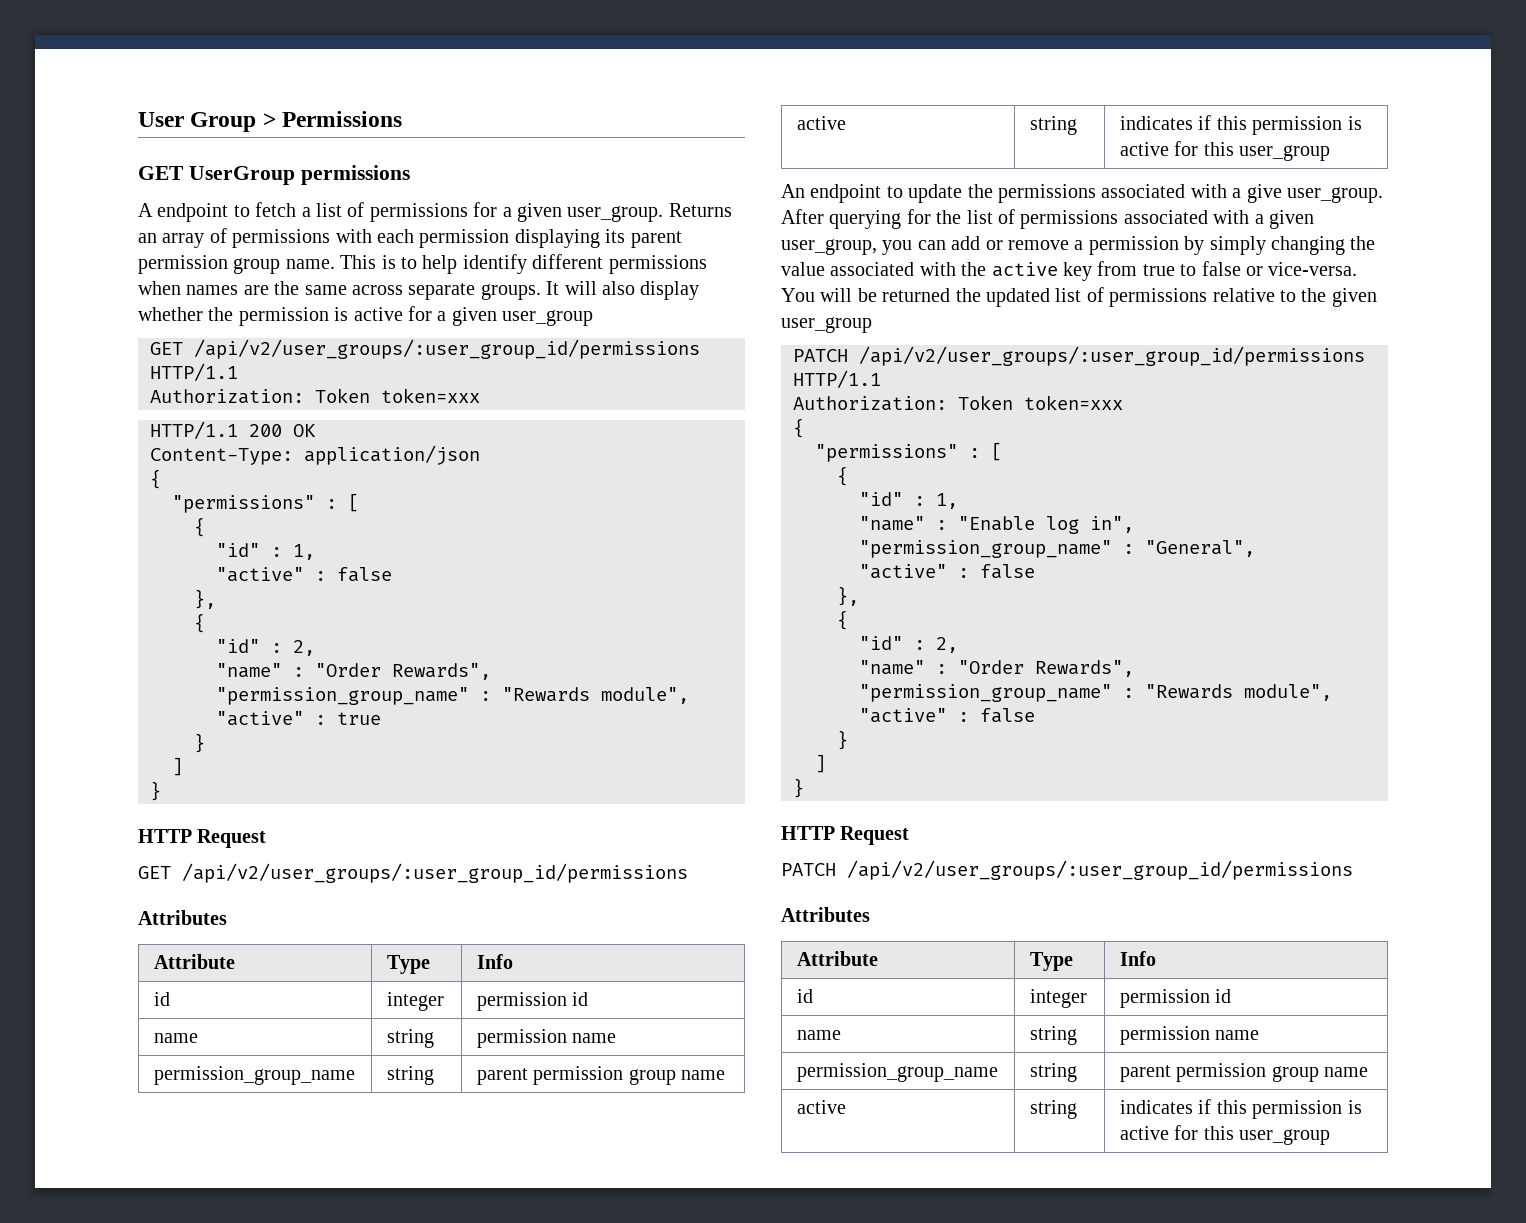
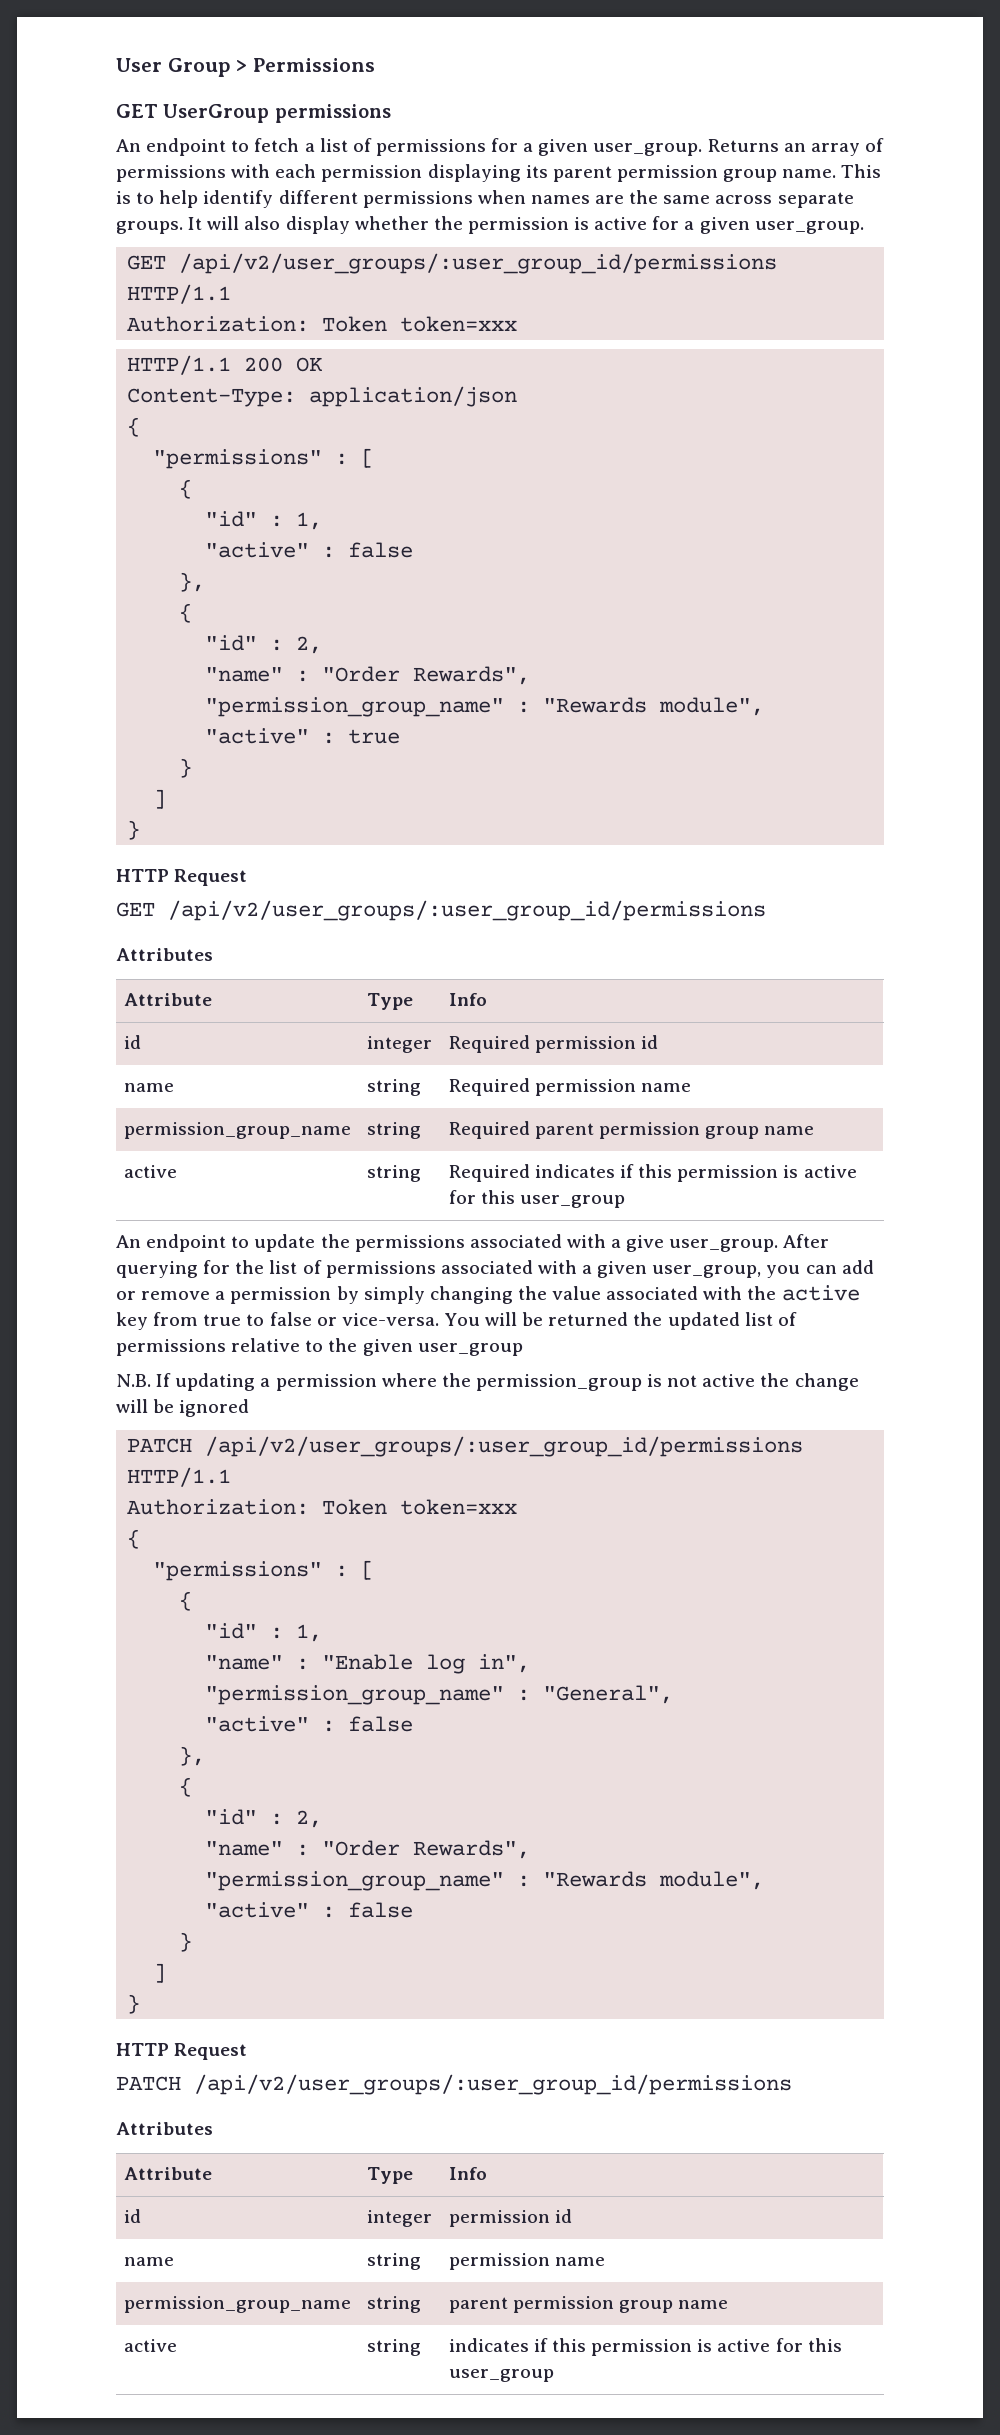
[138,203,153,217] A -> [116,139,141,152] An
[502,310,594,326] user_group -> [754,221,864,234] user_group.
[476,992,589,1011] [153,1033,198,1043] [386,1029,434,1048] [476,1029,617,1048] [153,1066,355,1085] [386,1066,434,1085] [476,1066,726,1085] [796,116,846,130] [1029,116,1077,135] permission id // name | string | permission name // permission_group_name | string | parent permission group name // active | string | -> [448,1035,659,1053] [123,1083,174,1092] [366,1079,421,1096] [448,1078,692,1096] [123,1122,351,1139] [366,1122,421,1139] [448,1121,815,1139] [123,1165,177,1178] [366,1165,421,1182] [448,1164,530,1182] Required permission id // name | string | Required permission name // permission_group_name | string | Required parent permission group name // active | string | Required
(872, 325) none -> [116,1373,859,1391] [116,1399,250,1417] // N.B. If updating a permission where the permission_group is not active the change will be ignored

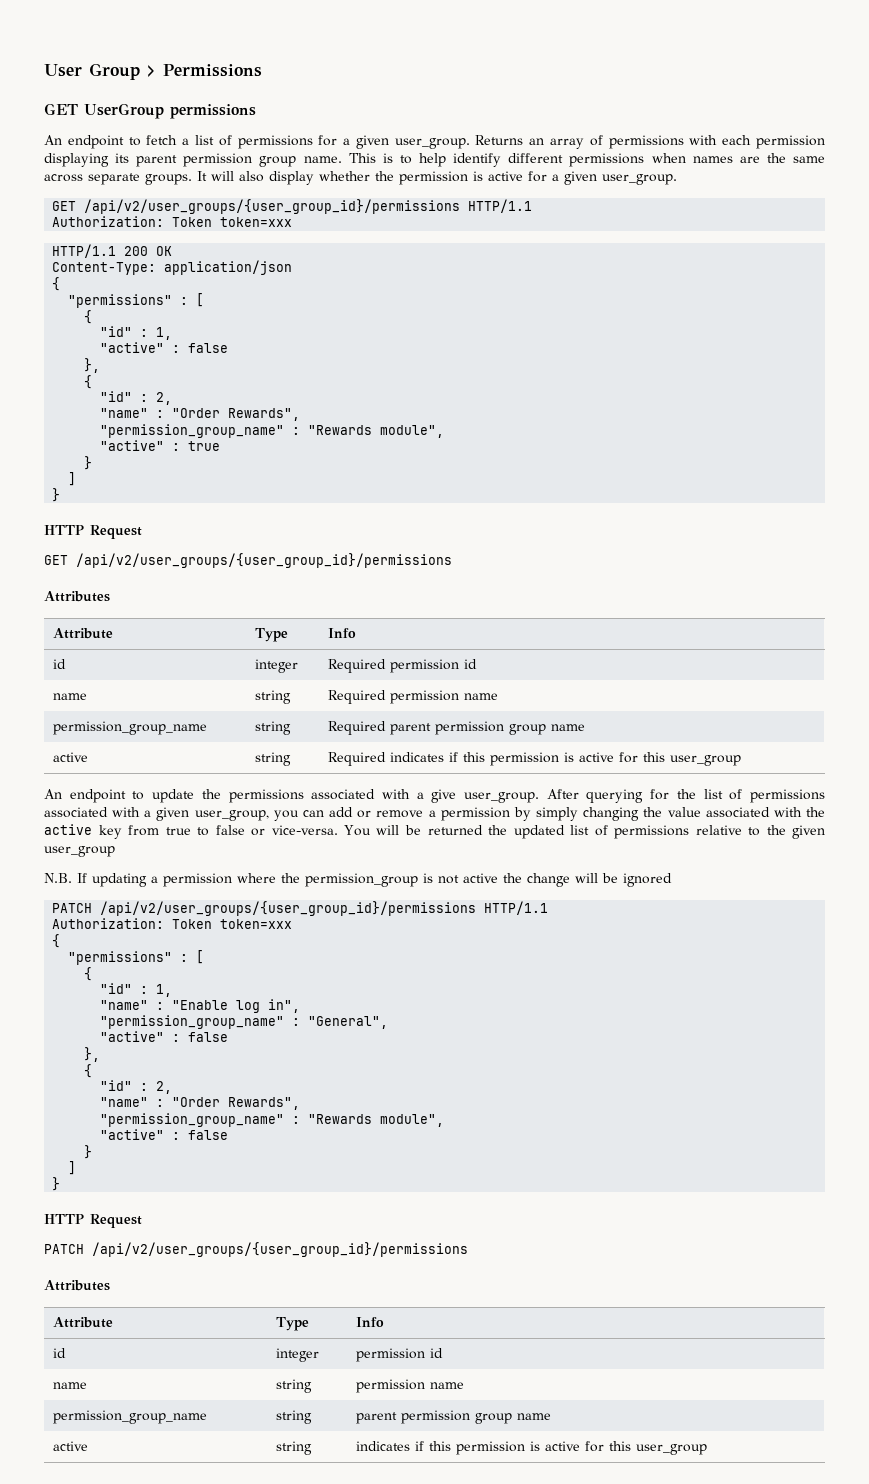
[179,253,778,274] /api/v2/user_groups/:user_group_id/permissions -> [84,199,461,214] /api/v2/user_groups/{user_group_id}/permissions
[168,900,766,921] /api/v2/user_groups/:user_group_id/permissions -> [76,553,452,568] /api/v2/user_groups/{user_group_id}/permissions
[205,1436,804,1457] /api/v2/user_groups/:user_group_id/permissions -> [100,901,477,916] /api/v2/user_groups/{user_group_id}/permissions
[194,2074,792,2095] /api/v2/user_groups/:user_group_id/permissions -> [92,1242,468,1257] /api/v2/user_groups/{user_group_id}/permissions

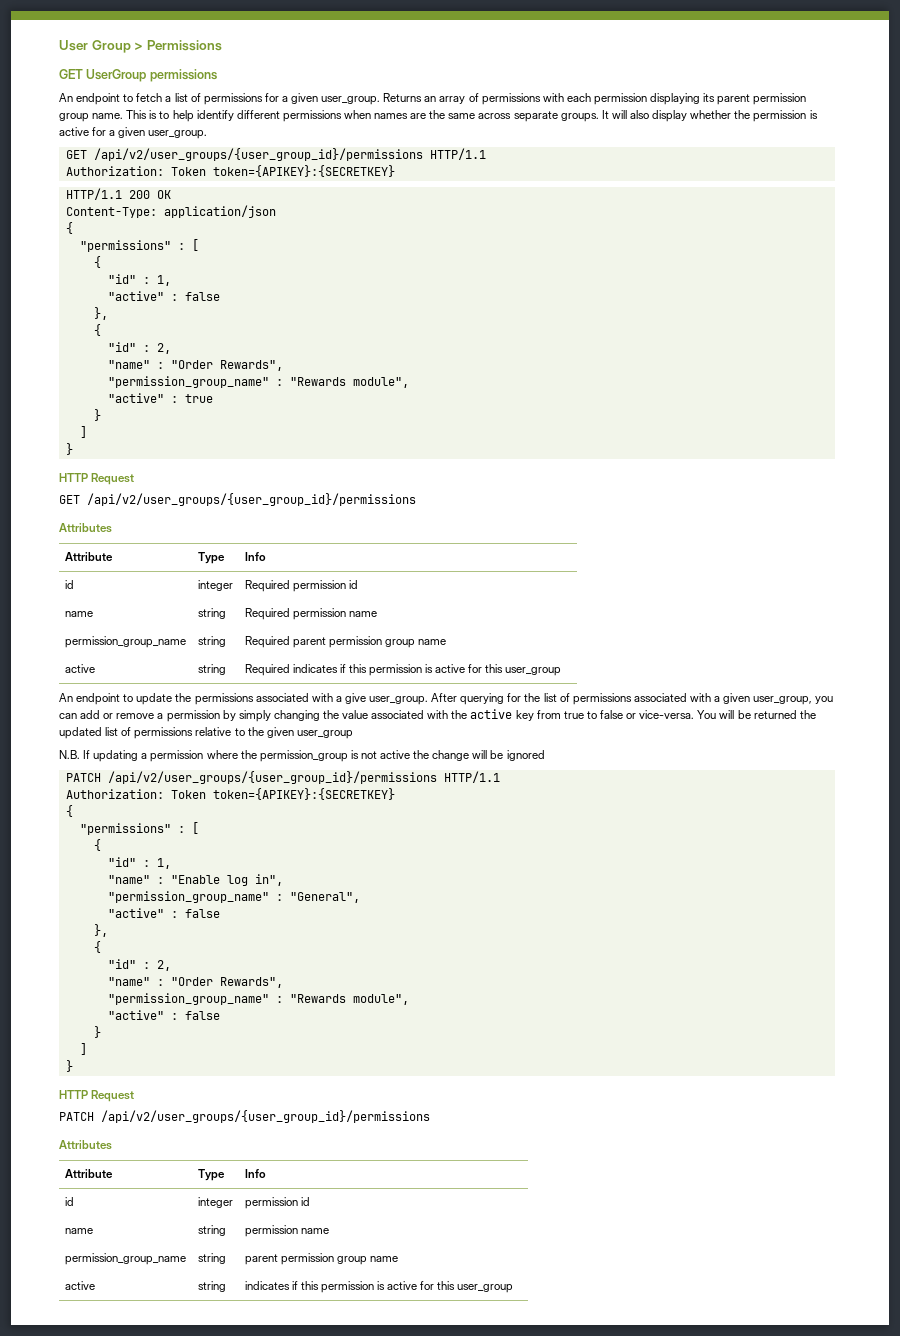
[220,217,293,227] token=xxx -> [212,165,395,177] token={APIKEY}:{SECRETKEY}
[220,919,293,929] token=xxx -> [212,788,395,800] token={APIKEY}:{SECRETKEY}

